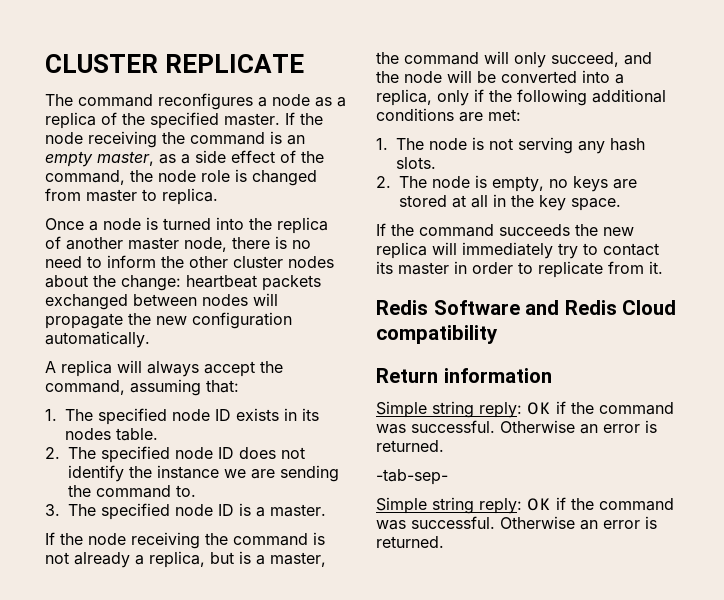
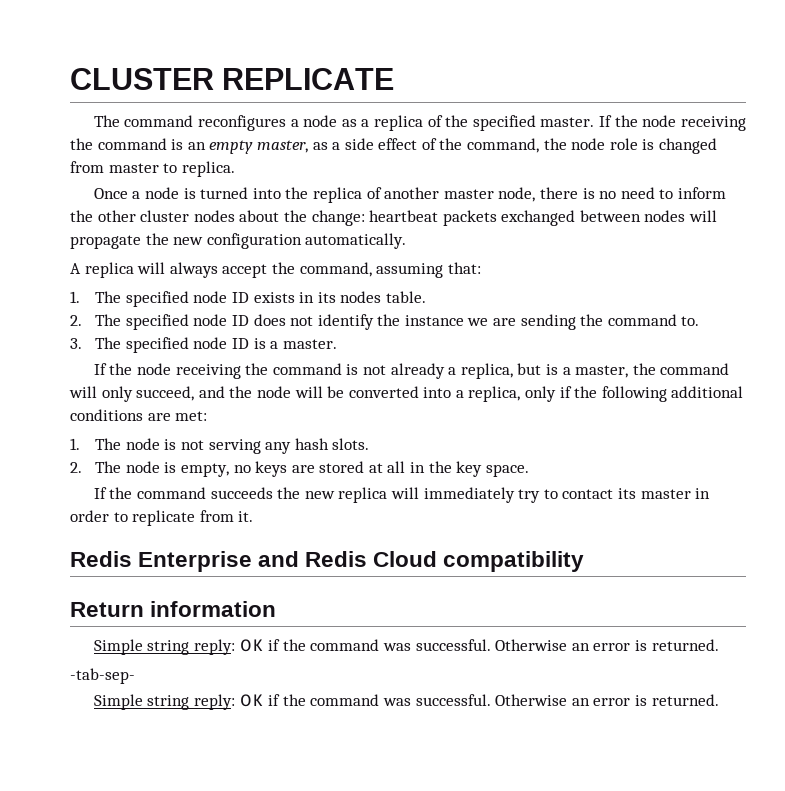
[433,300,520,315] Software -> [138,551,253,572] Enterprise

